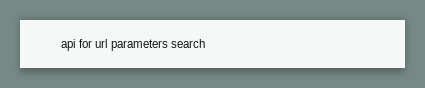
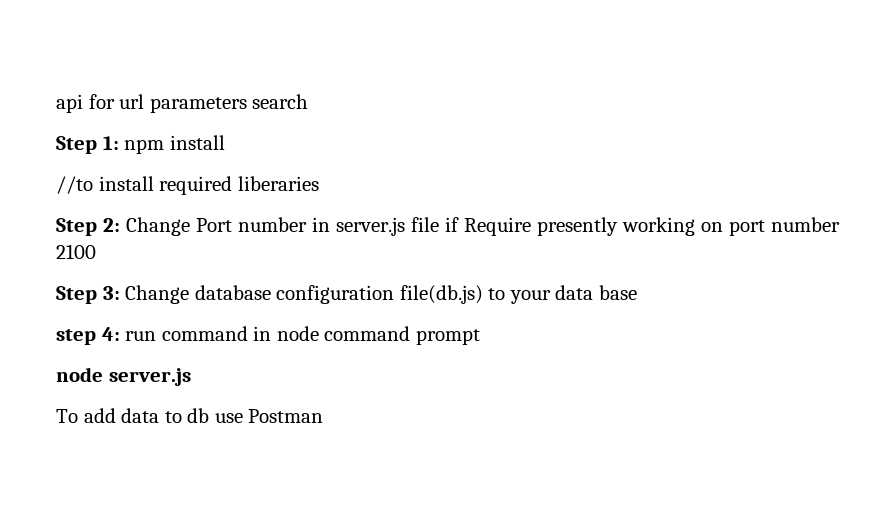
(206, 43) none -> [56,135,225,154] [56,176,319,195] [56,217,840,236] [56,244,96,259] [56,285,637,304] [56,326,480,345] [56,367,191,386] [56,408,324,423] // Step 1: npm install // //to install required liberaries // Step 2: Change Port number in server.js file if Require presently working on port number 2100 // Step 3: Change database configuration file(db.js) to your data base // step 4: run command in node command prompt // node server.js // To add data to db use Postman

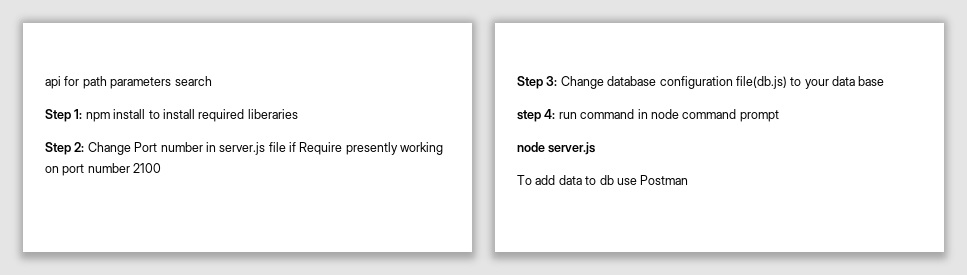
[119,94,145,109] url -> [82,76,107,89] path
[56,176,93,194] // //to -> [148,110,160,119] to

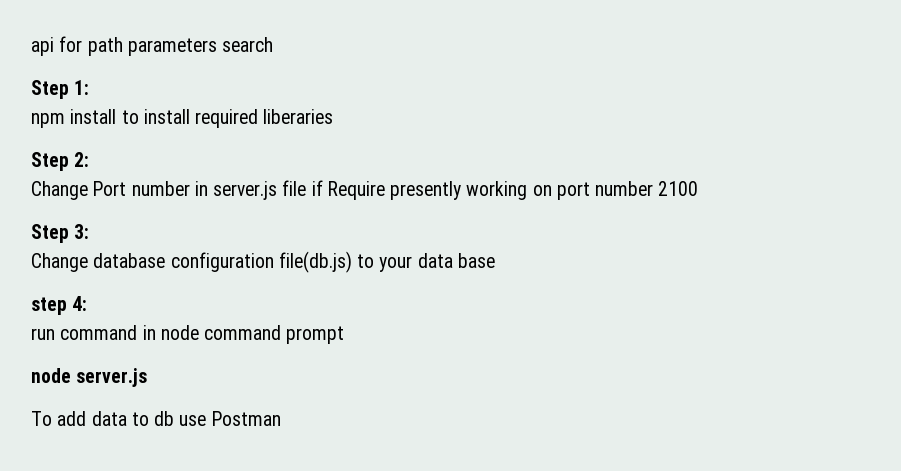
(83, 114) none -> (90, 87) //
(85, 147) none -> (90, 159) //
(558, 81) none -> (90, 231) //
(556, 114) none -> (88, 303) //

